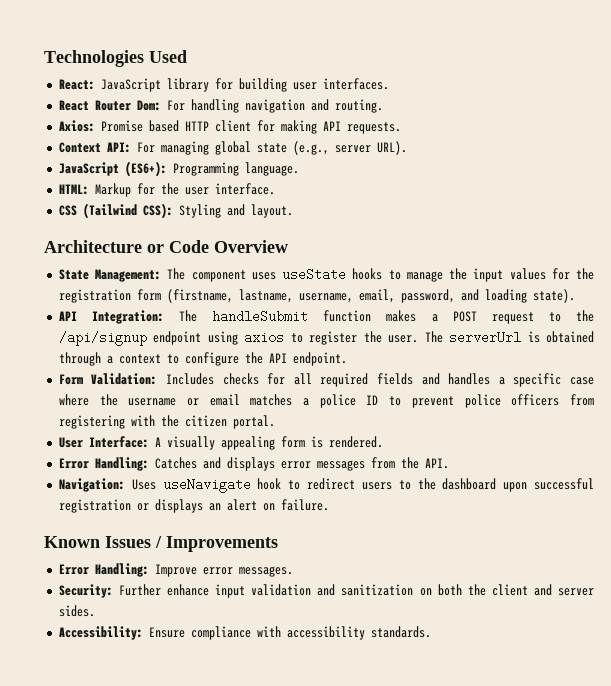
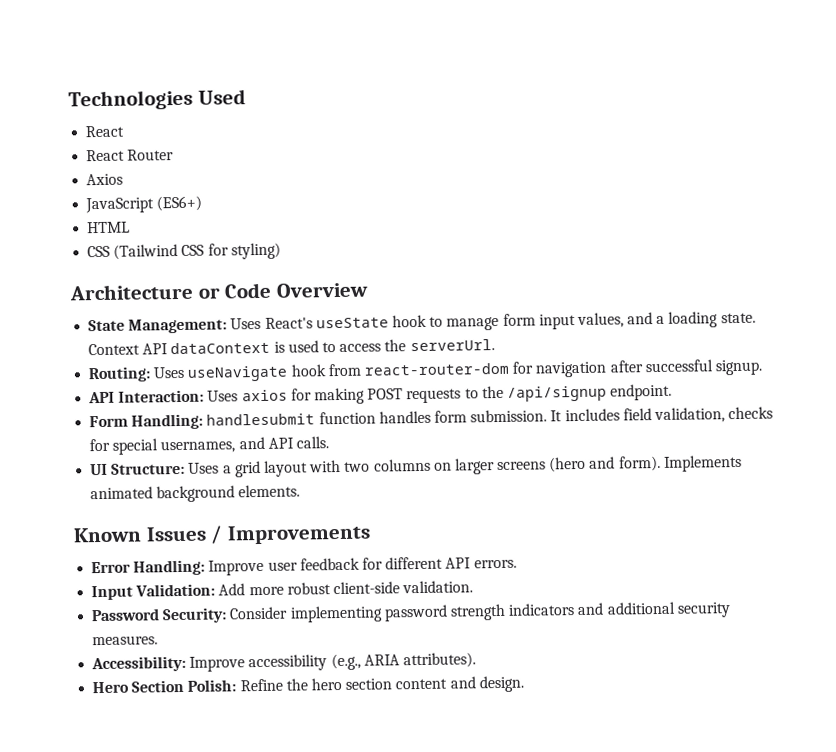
[58,78,389,92] [58,99,383,113] [58,120,401,134] [58,141,407,155] [58,161,299,177] [58,183,275,197] [58,203,293,219] React: JavaScript library for building user interfaces. // React Router Dom: For handling navigation and routing. // Axios: Promise based HTTP client for making API requests. // Context API: For managing global state (e.g., server URL). // JavaScript (ES6+): Programming language. // HTML: Markup for the user interface. // CSS (Tailwind CSS): Styling and layout. -> [85,125,125,138] [86,149,175,162] [86,173,124,186] [85,195,203,214] [87,221,131,234] [87,242,281,260] React // React Router // Axios // JavaScript (ES6+) // HTML // CSS (Tailwind CSS for styling)
[167,268,594,282] [58,289,575,303] [58,310,595,324] [58,331,594,346] [58,352,347,366] [58,373,594,387] [58,394,594,408] [58,415,275,429] [58,436,383,450] [58,457,449,471] [58,478,594,493] [58,499,329,513] The component uses useState hooks to manage the input values for the registration form (firstname, lastname, username, email, password, and loading state). // API Integration: The handleSubmit function makes a POST request to the /api/signup endpoint using axios to register the user. The serverUrl is obtained through a context to configure the API endpoint. // Form Validation: Includes checks for all required fields and handles a specific case where the username or email matches a police ID to prevent police officers from registering with the citizen portal. // User Interface: A visually appealing form is rendered. // Error Handling: Catches and displays error messages from the API. // Navigation: Uses useNavigate hook to redirect users to the dashboard upon successful registration or displays an alert on failure. -> [230,311,756,331] [88,339,495,356] [88,359,763,383] [88,383,673,405] [89,406,774,430] [89,436,329,455] [90,454,742,478] [90,484,301,503] Uses React's useState hook to manage form input values, and a loading state. Context API dataContext is used to access the serverUrl. // Routing: Uses useNavigate hook from react-router-dom for navigation after successful signup. // API Interaction: Uses axios for making POST requests to the /api/signup endpoint. // Form Handling: handlesubmit function handles form submission. It includes field validation, checks for special usernames, and API calls. // UI Structure: Uses a grid layout with two columns on larger screens (hero and form). Implements animated background elements.
[202,566,293,577] [58,584,594,598] [58,605,95,617] [58,626,431,640] error messages. // Security: Further enhance input validation and sanitization on both the client and server sides. // Accessibility: Ensure compliance with accessibility standards. -> [267,556,517,571] [91,580,474,601] [91,601,731,624] [92,635,159,646] [91,652,476,673] [92,675,524,694] user feedback for different API errors. // Input Validation: Add more robust client-side validation. // Password Security: Consider implementing password strength indicators and additional security measures. // Accessibility: Improve accessibility (e.g., ARIA attributes). // Hero Section Polish: Refine the hero section content and design.

